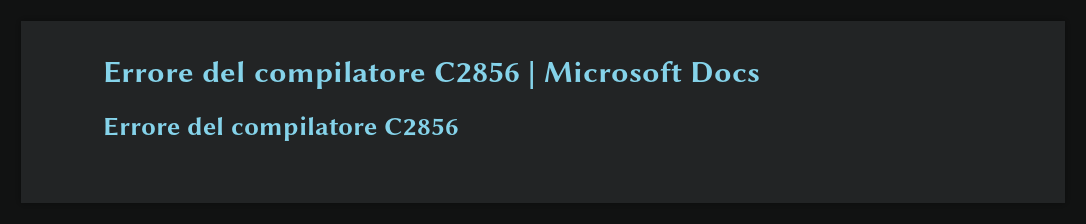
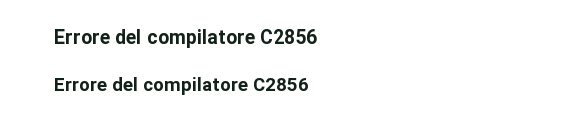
[103,61,761,89] Errore del compilatore C2856 | Microsoft Docs -> [54,29,317,48] Errore del compilatore C2856

